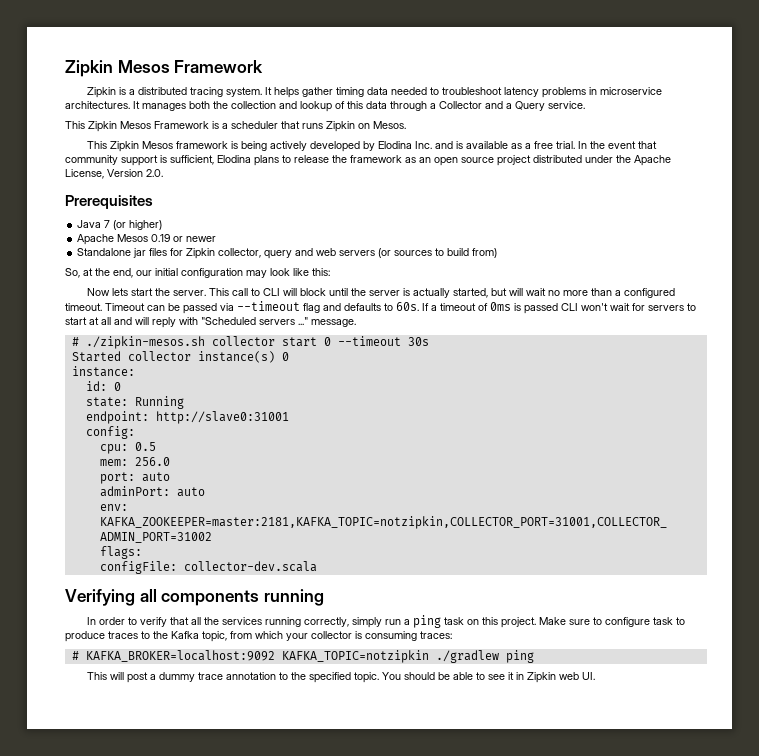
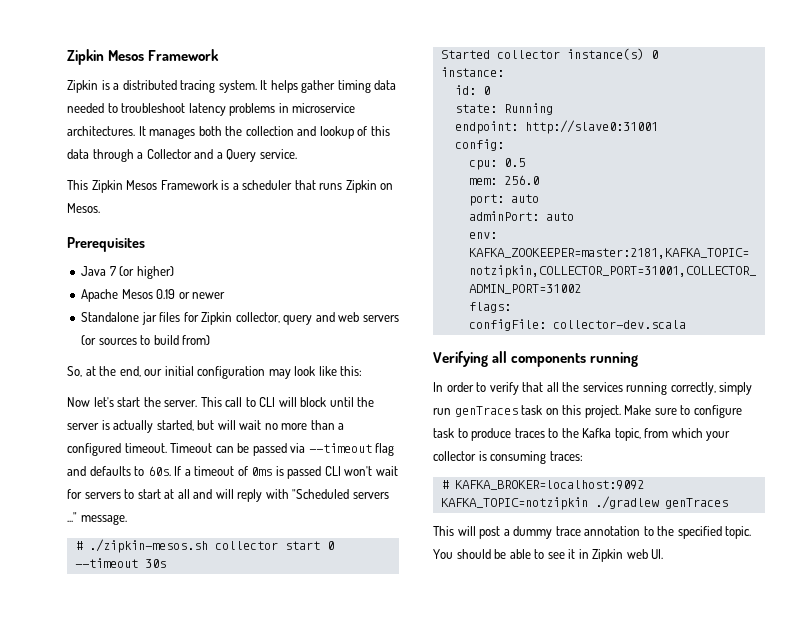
[86,141,657,152] [65,155,671,166] [65,169,163,179] // This Zipkin Mesos framework is being actively developed by Elodina Inc. and is available as a free trial. In the event that community support is sufficient, Elodina plans to release the framework as an open source project distributed under the Apache License, Version 2.0. -> (100, 208) none
[111,288,128,296] lets -> [93,397,114,407] let's
[403,615,441,628] a ping -> [454,406,518,417] genTraces
[505,650,534,663] ping -> [664,498,728,509] genTraces

